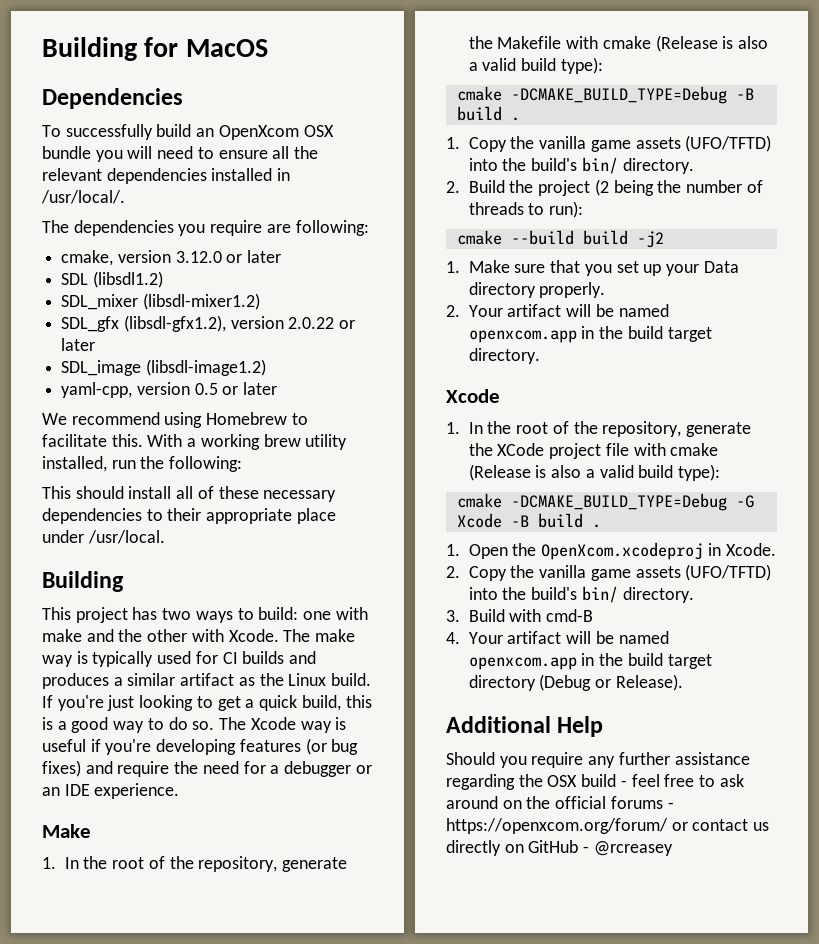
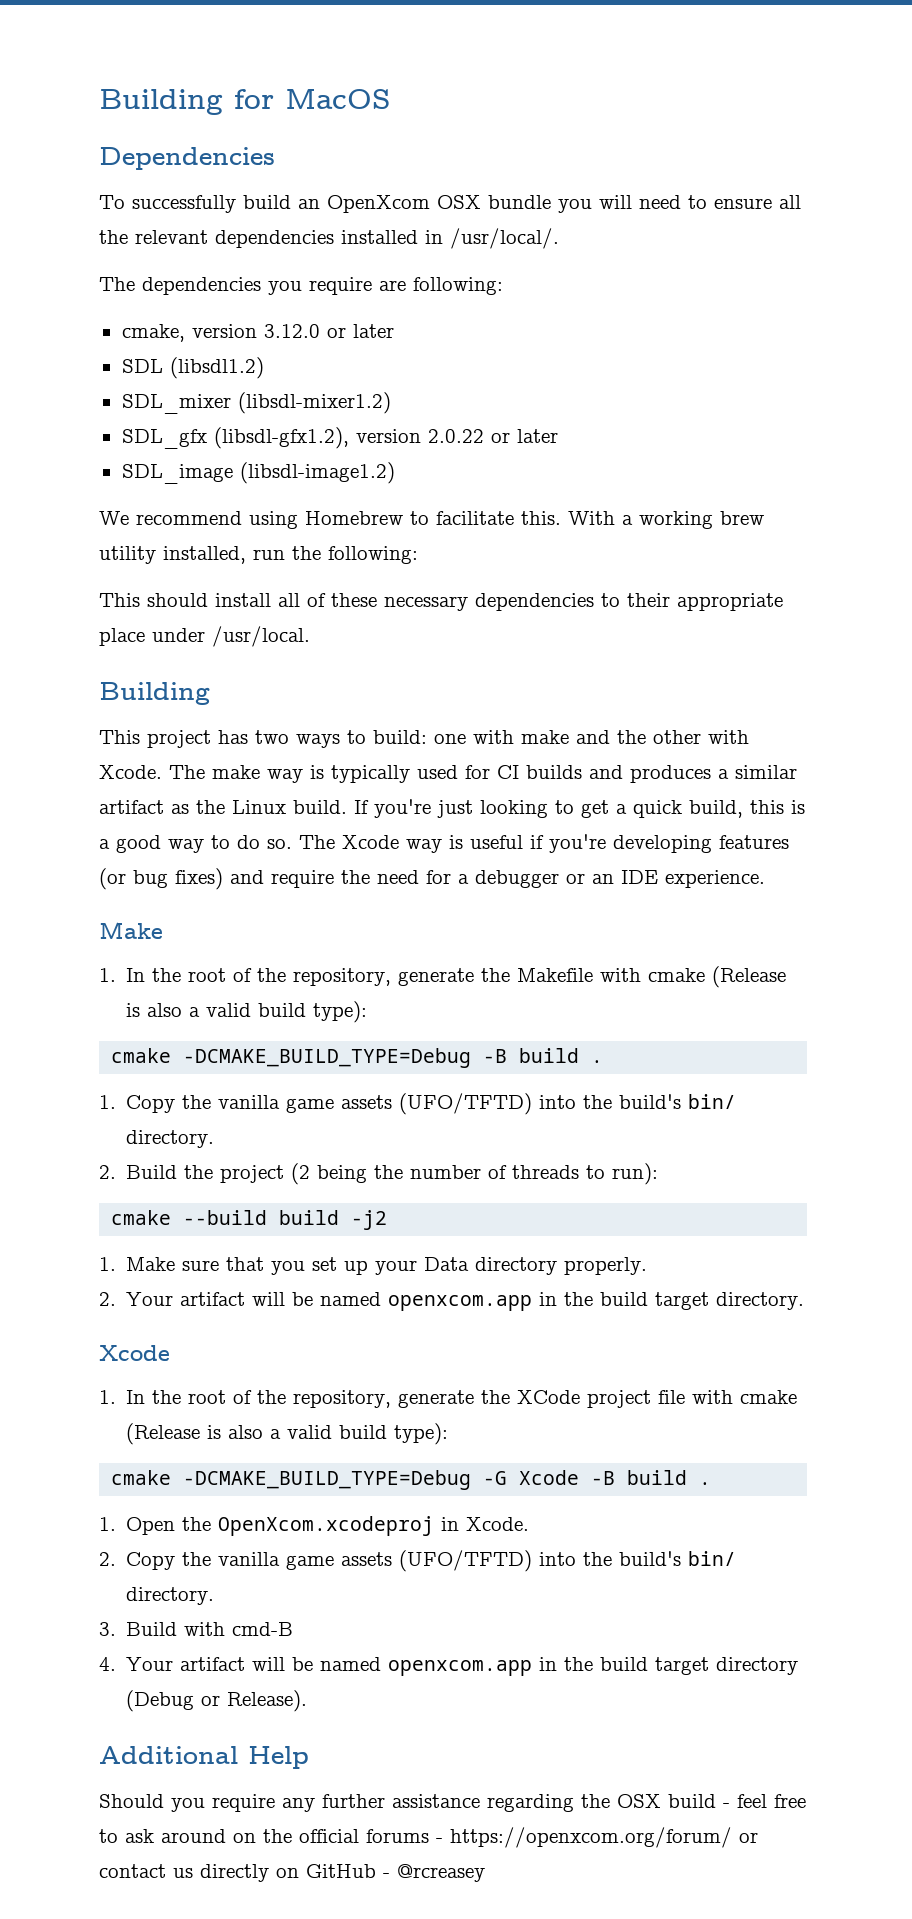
[61,382,278,398] // yaml-cpp, version 0.5 or later -> (395, 473) none

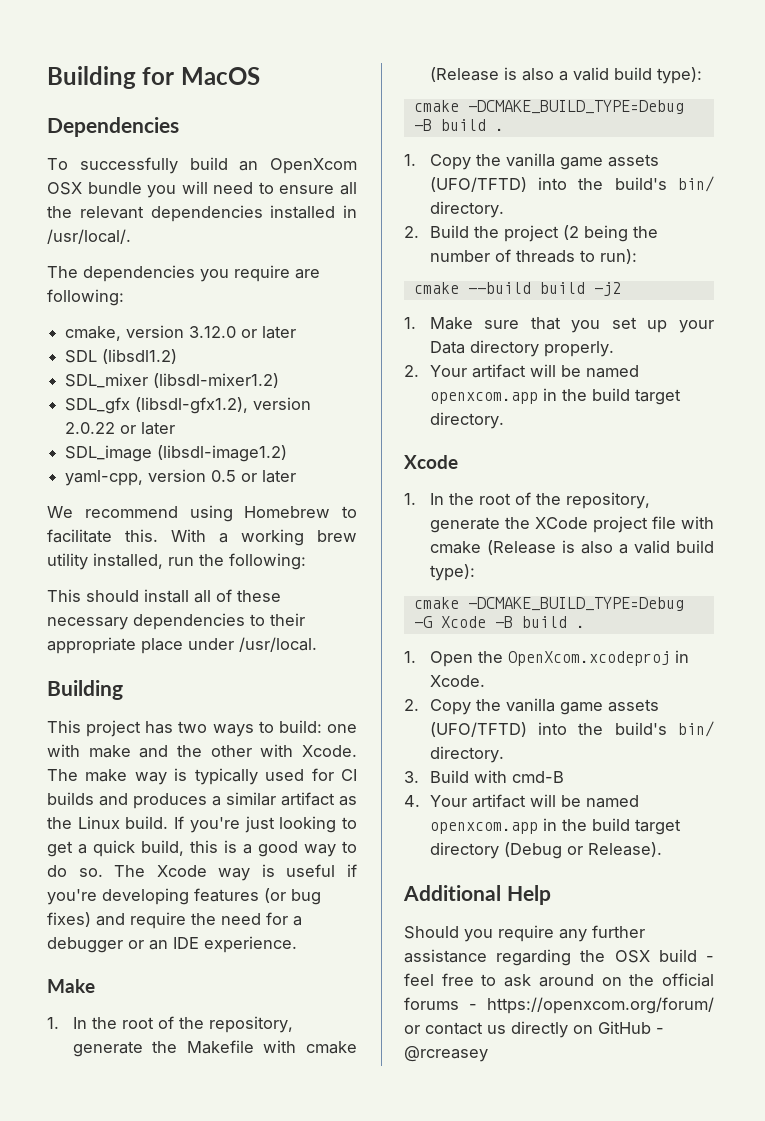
(395, 473) none -> [65,469,297,486] // yaml-cpp, version 0.5 or later

